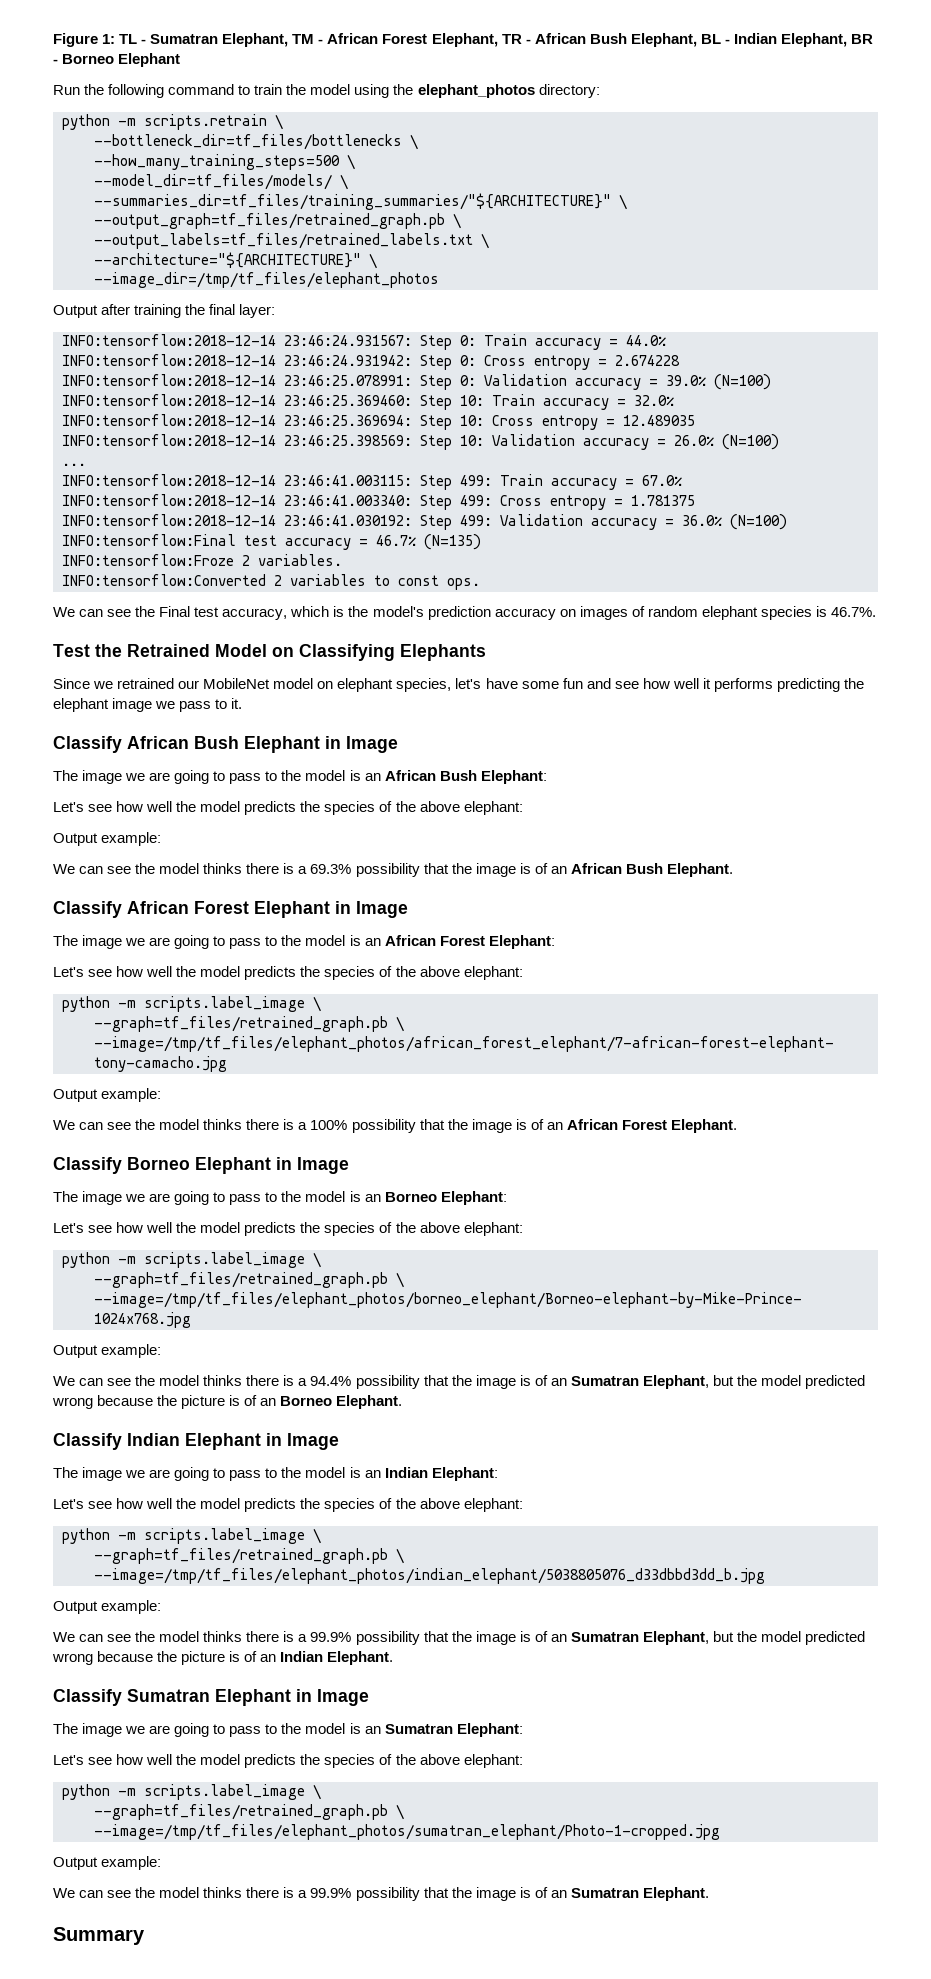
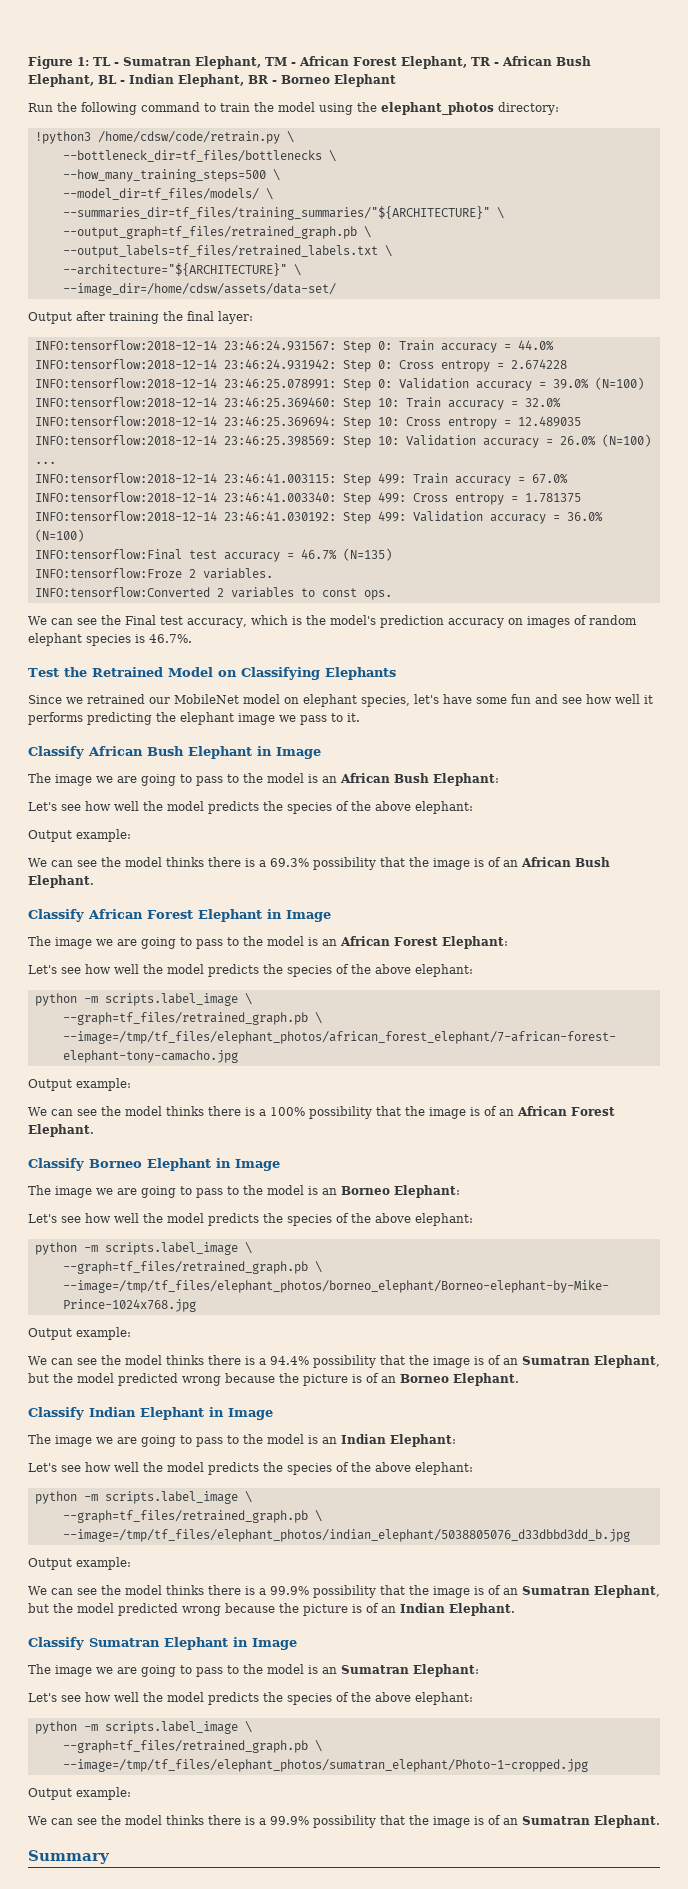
[62,114,267,130] python -m scripts.retrain -> [34,131,280,144] !python3 /home/cdsw/code/retrain.py
[94,272,439,288] --image_dir=/tmp/tf_files/elephant_photos -> [62,283,336,296] --image_dir=/home/cdsw/assets/data-set/

